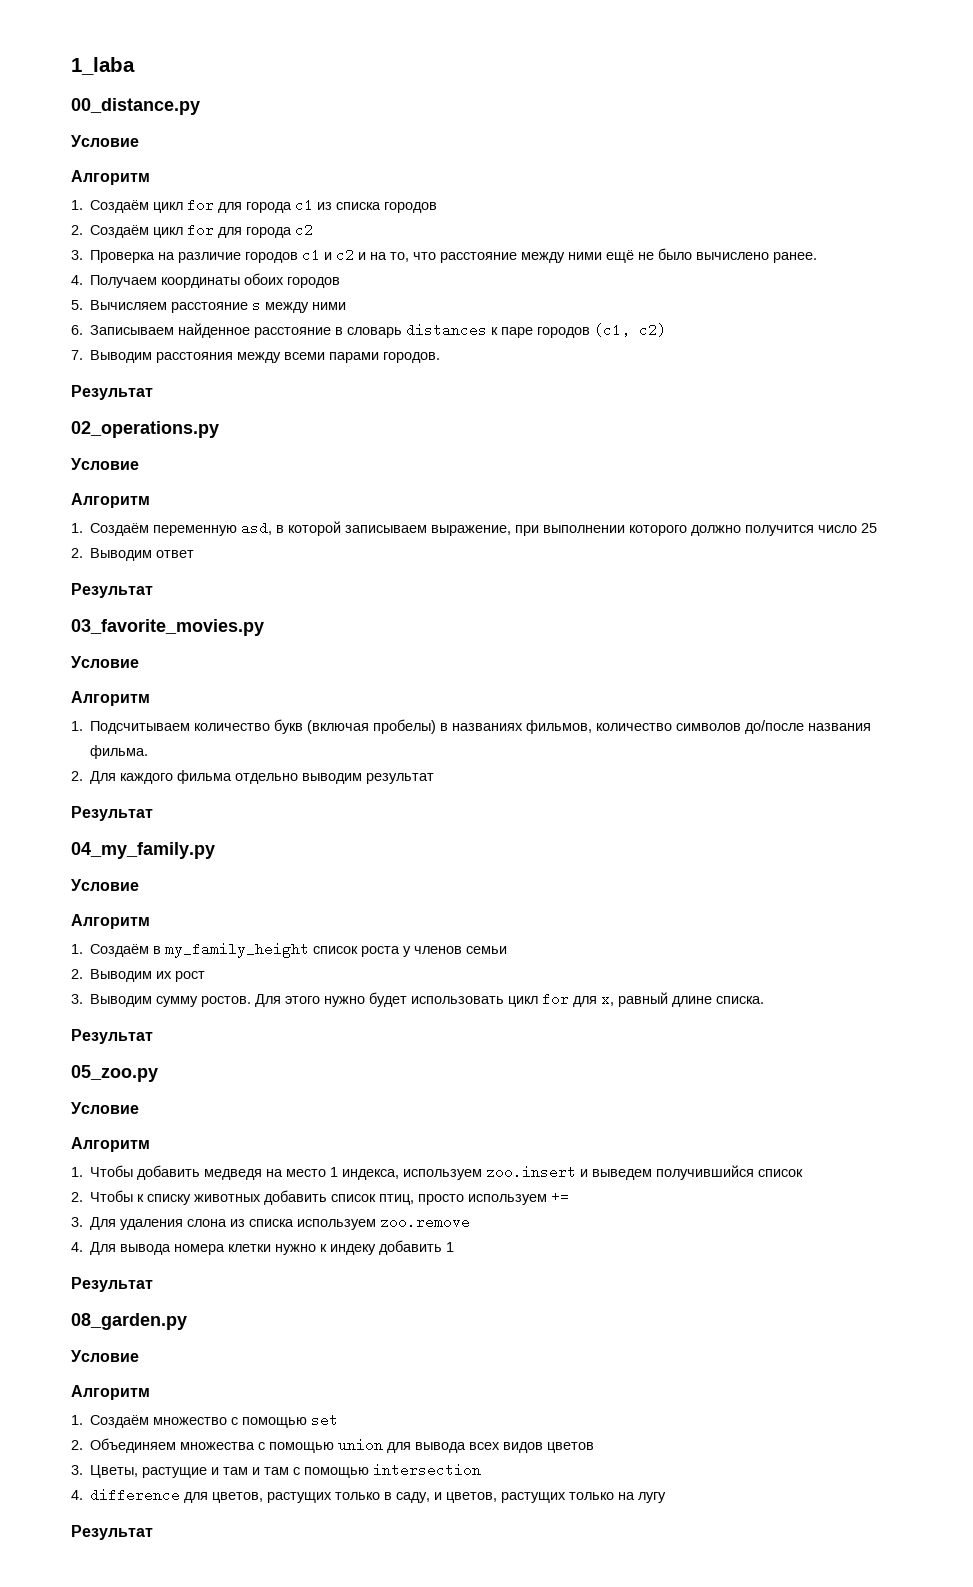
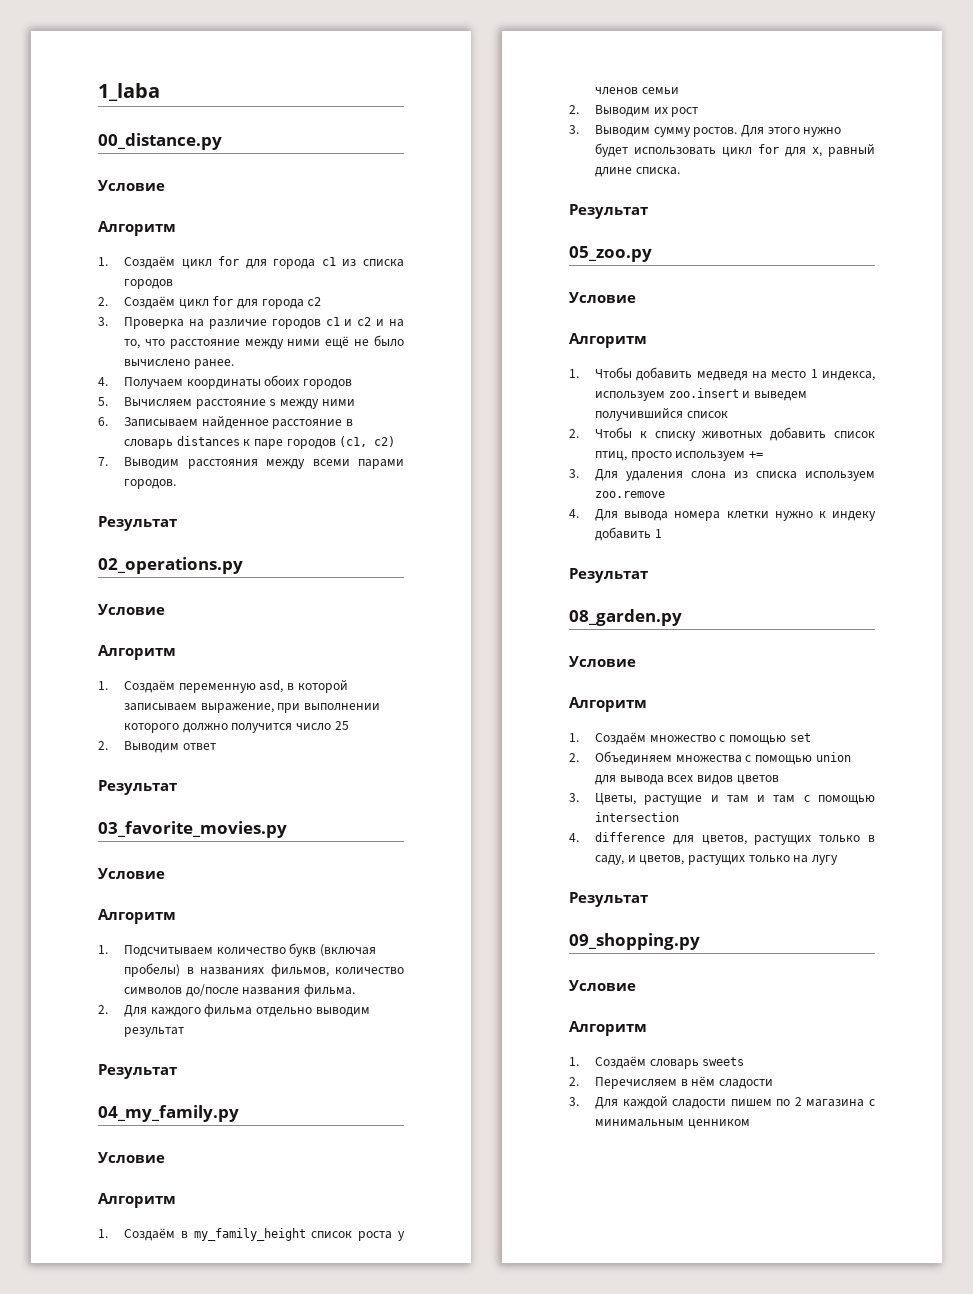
(153, 1532) none -> [569,933,700,950] [569,980,636,991] [569,1021,647,1036] [569,1056,745,1069] [569,1076,774,1089] [569,1095,875,1109] [595,1119,750,1129] // 09_shopping.py // Условие // Алгоритм // 1. Создаём словарь sweets // 2. Перечисляем в нём сладости // 3. Для каждой сладости пишем по 2 магазина с минимальным ценником

